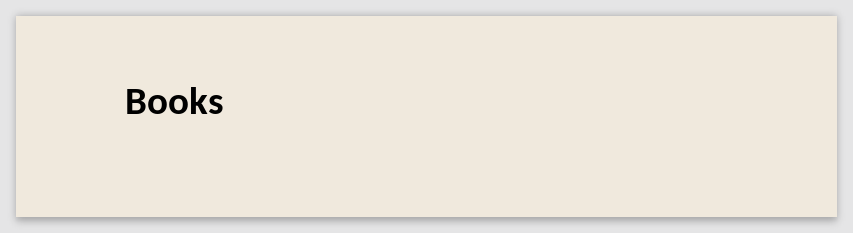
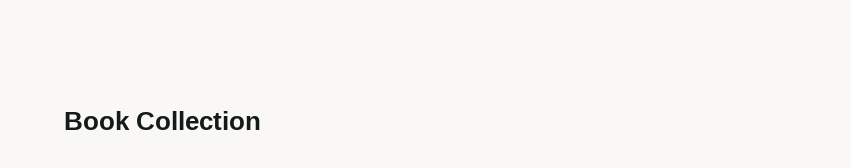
[125,87,224,114] Books -> [64,111,262,130] Book Collection

